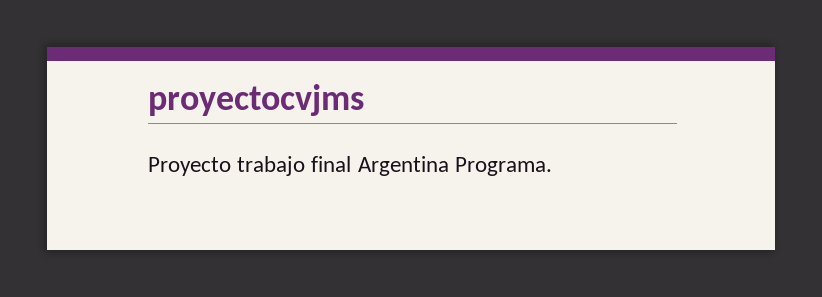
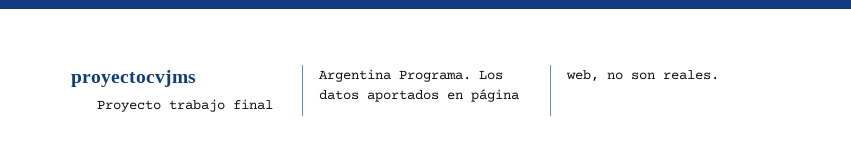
(552, 166) none -> [479,70,503,80] [319,89,519,102] [566,70,719,82] Los datos aportados en página web, no son reales.

